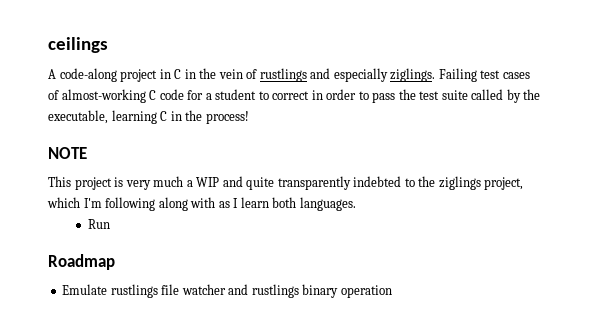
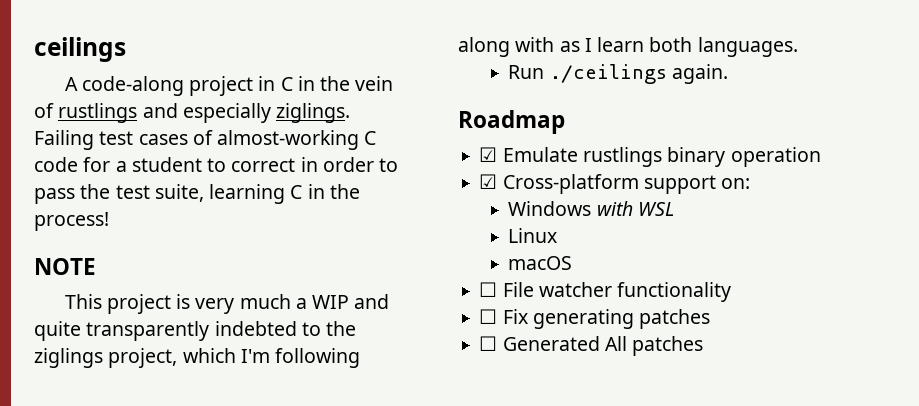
[441,89,541,103] [48,110,108,124] suite called by the executable, -> [154,184,204,202] suite,
(110, 224) none -> [549,64,728,84] ./ceilings again.
(115, 262) none -> [479,147,498,162] ☑
[161,284,392,298] file watcher and rustlings binary operation -> [667,147,821,167] [479,174,751,194] [508,201,674,216] [508,228,558,243] [508,256,573,270] [479,282,732,302] [479,309,711,329] [479,336,704,356] binary operation // ☑ Cross-platform support on: // Windows with WSL // Linux // macOS // ☐ File watcher functionality // ☐ Fix generating patches // ☐ Generated All patches

